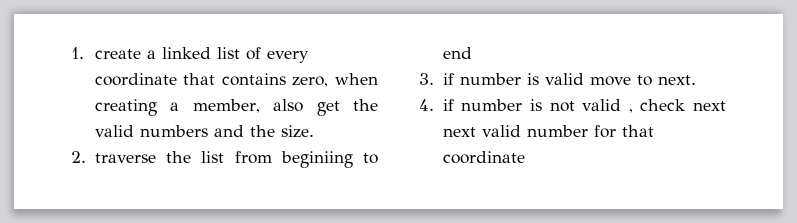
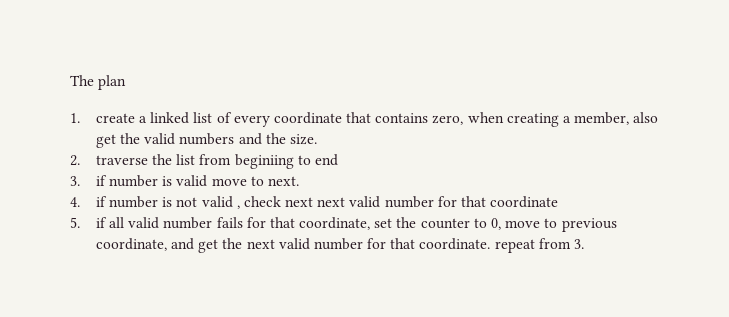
(71, 53) none -> [70,75,127,90] The plan //
(525, 157) none -> [70,217,617,232] [95,238,585,253] // 5. if all valid number fails for that coordinate, set the counter to 0, move to previous coordinate, and get the next valid number for that coordinate. repeat from 3.

